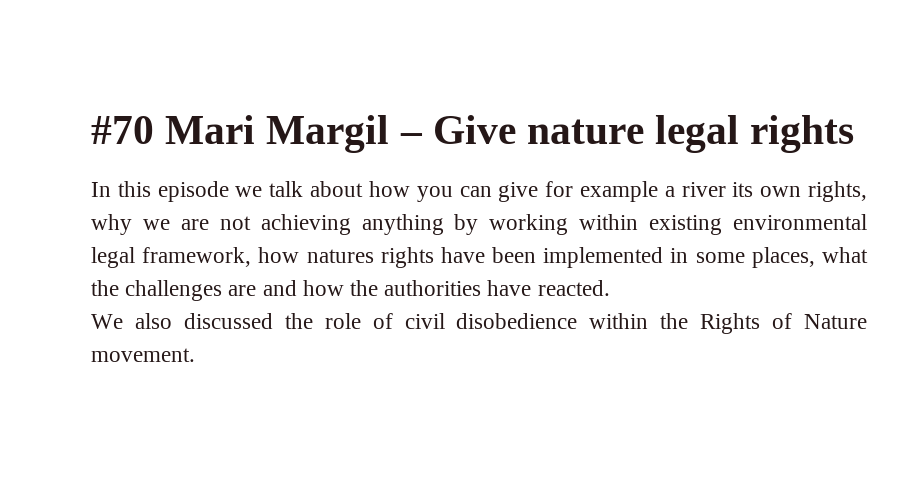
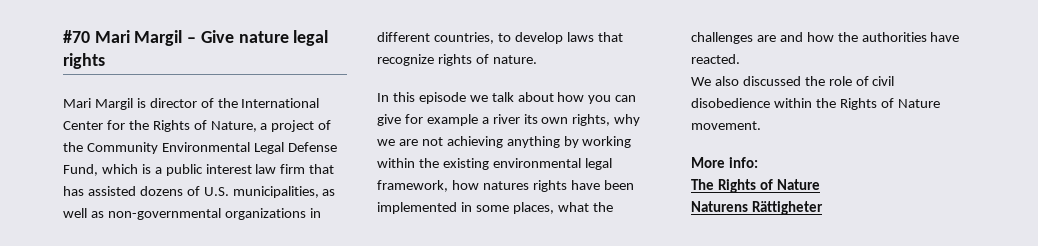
(855, 134) none -> [63,98,320,110] [63,120,332,132] [63,142,337,154] [63,164,335,176] [63,186,336,198] [63,208,321,220] [377,32,623,44] [377,54,537,66] // Mari Margil is director of the International Center for the Rights of Nature, a project of the Community Environmental Legal Defense Fund, which is a public interest law firm that has assisted dozens of U.S. municipalities, as well as non-governmental organizations in different countries, to develop laws that recognize rights of nature.
(639, 222) none -> [418,158,439,168] the
(195, 355) none -> [691,157,758,168] [691,179,820,193] [691,201,823,215] // More info: // The Rights of Nature // Naturens Rättigheter

